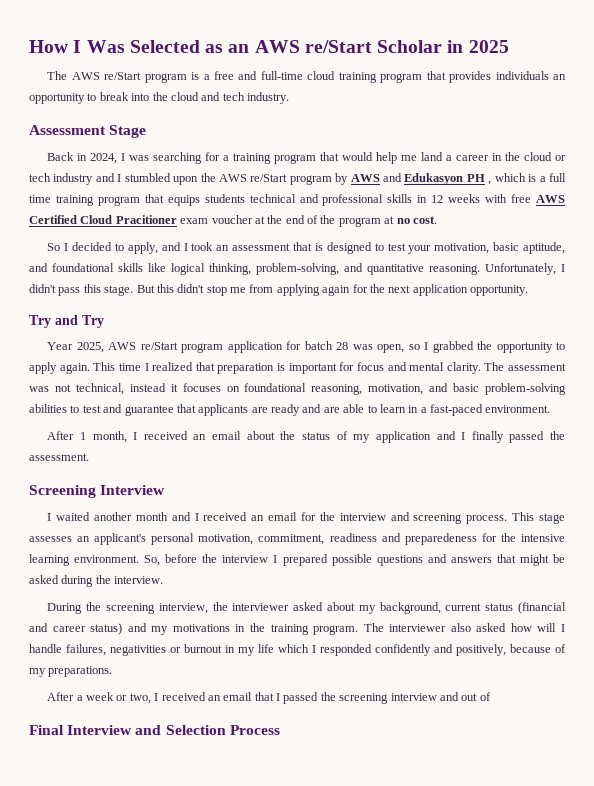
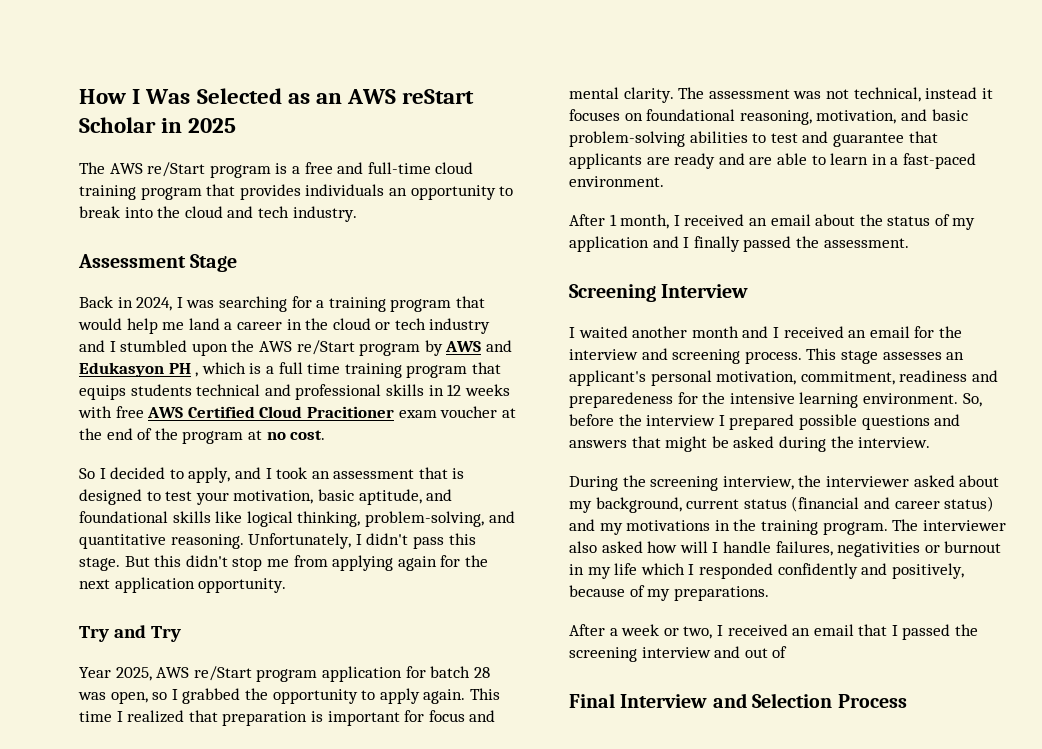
[304,40,372,53] re/Start -> [402,89,475,104] reStart

